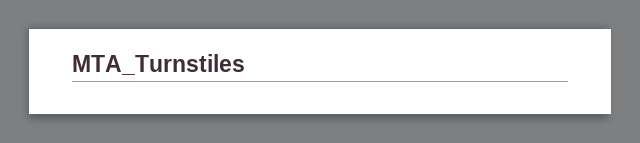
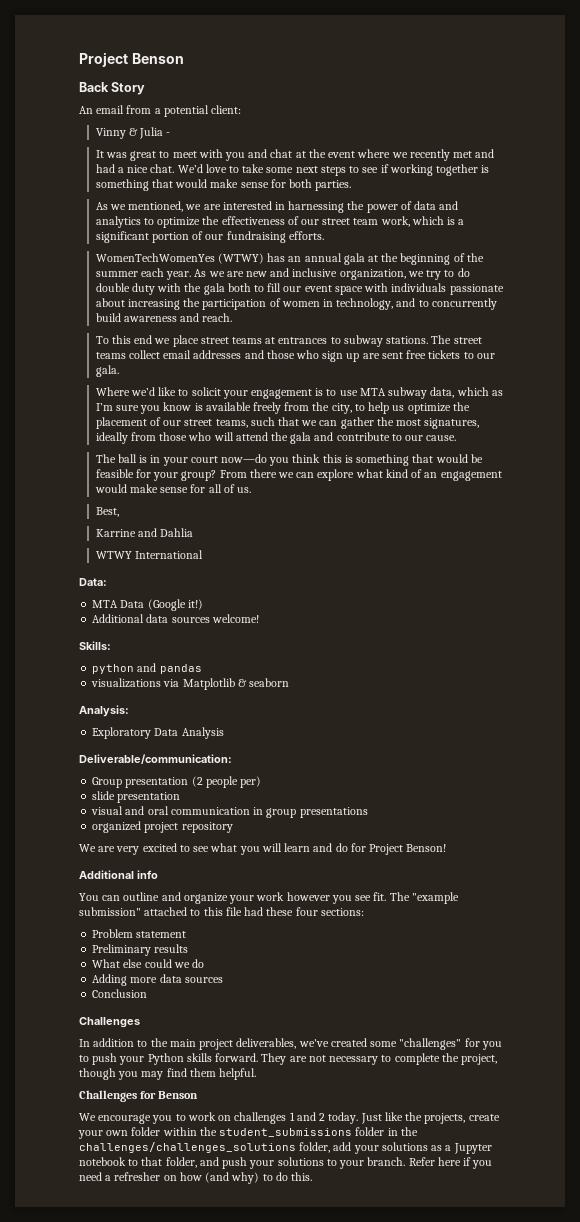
[72,54,245,75] MTA_Turnstiles -> [79,52,184,67] [79,82,146,95] [79,105,242,117] [95,127,171,139] [95,149,495,161] [95,164,490,176] [95,179,352,191] [95,201,459,213] [95,216,465,228] [95,231,324,243] [95,253,484,265] [95,268,470,280] [95,283,504,295] [95,298,497,310] [95,313,233,322] [95,335,482,347] [95,350,495,362] [95,365,119,377] [95,387,503,399] [95,402,470,414] [95,417,480,429] [95,432,457,444] [95,454,483,466] [95,469,502,481] [94,484,251,493] [95,507,119,517] [95,528,194,537] [95,550,203,559] [79,578,107,586] [92,599,203,611] [92,614,259,623] [79,641,111,650] [92,663,202,674] [91,678,290,690] [79,705,129,717] [92,727,224,739] [79,754,232,764] [92,776,262,788] [92,791,181,803] [91,806,368,818] [92,821,233,833] [79,843,447,855] [79,870,158,879] [79,892,459,904] [79,907,364,916] [92,929,187,938] [92,944,189,956] [92,959,205,968] [92,974,223,986] [92,989,148,998] [79,1017,140,1028] [79,1038,502,1050] [79,1053,498,1065] [79,1068,257,1080] [79,1090,199,1102] [79,1112,500,1124] [78,1127,418,1139] [79,1142,492,1154] [79,1157,493,1169] [79,1172,313,1184] Project Benson // Back Story // An email from a potential client: // Vinny & Julia - // It was great to meet with you and chat at the event where we recently met and had a nice chat. We’d love to take some next steps to see if working together is something that would make sense for both parties. // As we mentioned, we are interested in harnessing the power of data and analytics to optimize the effectiveness of our street team work, which is a significant portion of our fundraising efforts. // WomenTechWomenYes (WTWY) has an annual gala at the beginning of the summer each year. As we are new and inclusive organization, we try to do double duty with the gala both to fill our event space with individuals passionate about increasing the participation of women in technology, and to concurrently build awareness and reach. // To this end we place street teams at entrances to subway stations. The street teams collect email addresses and those who sign up are sent free tickets to our gala. // Where we’d like to solicit your engagement is to use MTA subway data, which as I’m sure you know is available freely from the city, to help us optimize the placement of our street teams, such that we can gather the most signatures, ideally from those who will attend the gala and contribute to our cause. // The ball is in your court now—do you think this is something that would be feasible for your group? From there we can explore what kind of an engagement would make sense for all of us. // Best, // Karrine and Dahlia // WTWY International // Data: // MTA Data (Google it!) // Additional data sources welcome! // Skills: // python and pandas // visualizations via Matplotlib & seaborn // Analysis: // Exploratory Data Analysis // Deliverable/communication: // Group presentation (2 people per) // slide presentation // visual and oral communication in group presentations // organized project repository // We are very excited to see what you will learn and do for Project Benson! // Additional info // You can outline and organize your work however you see fit. The "example submission" attached to this file had these four sections: // Problem statement // Preliminary results // What else could we do // Adding more data sources // Conclusion // Challenges // In addition to the main project deliverables, we've created some "challenges" for you to push your Python skills forward. They are not necessary to complete the project, though you may find them helpful. // Challenges for Benson // We encourage you to work on challenges 1 and 2 today. Just like the projects, create your own folder within the student_submissions folder in the challenges/challenges_solutions folder, add your solutions as a Jupyter notebook to that folder, and push your solutions to your branch. Refer here if you need a refresher on how (and why) to do this.

